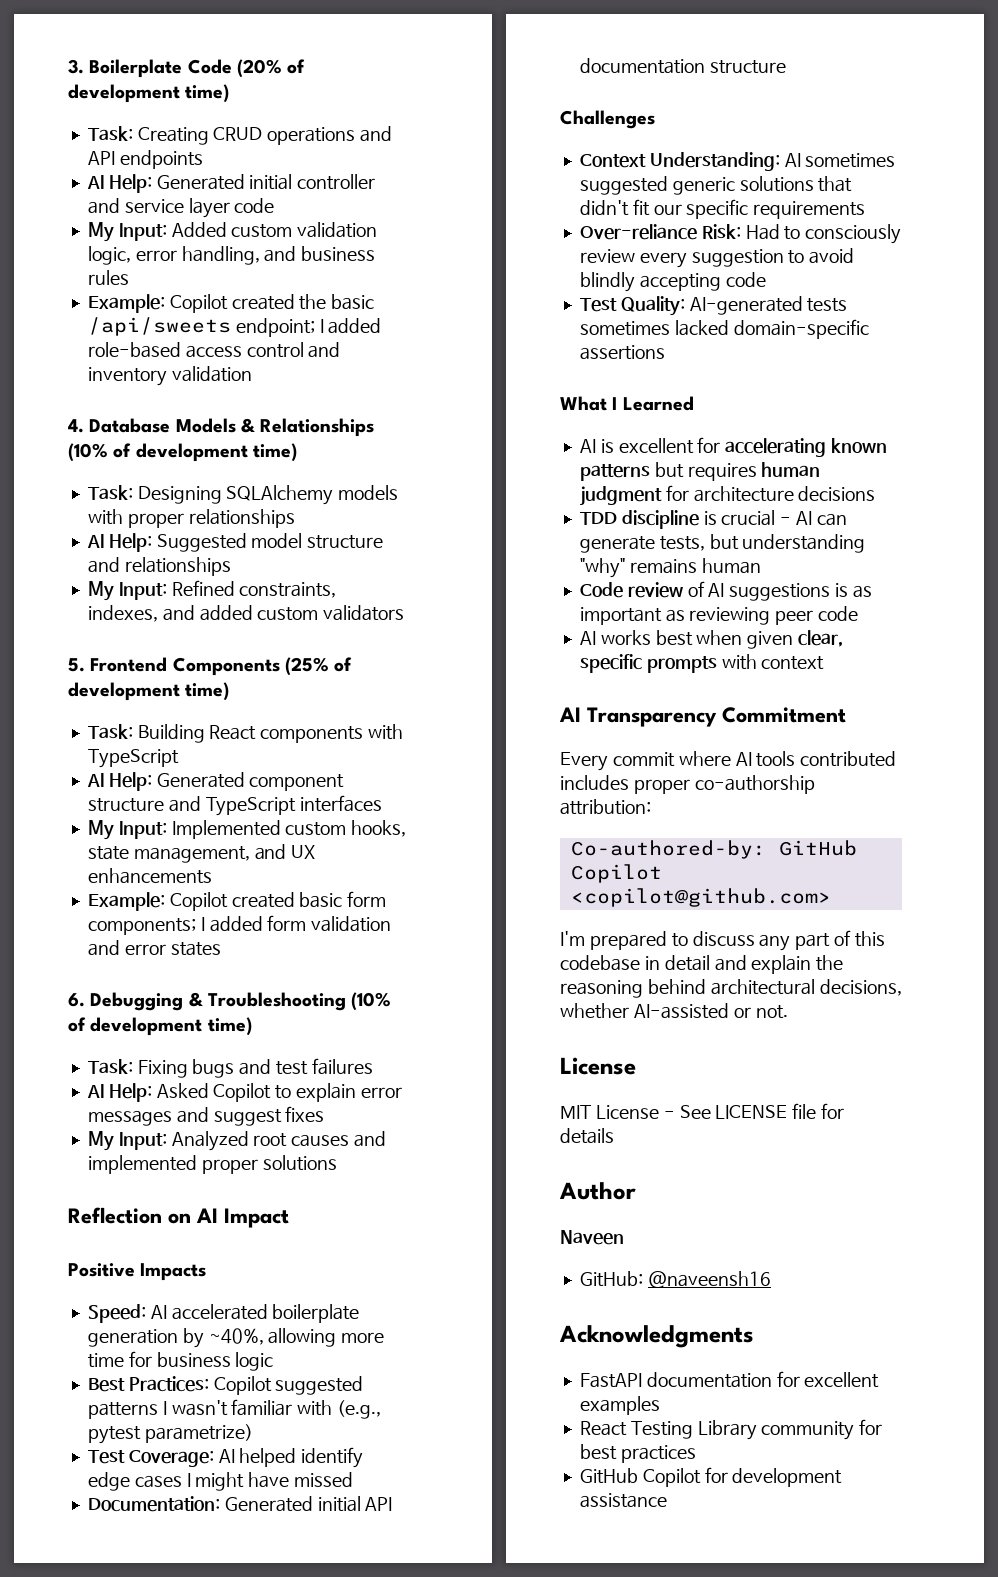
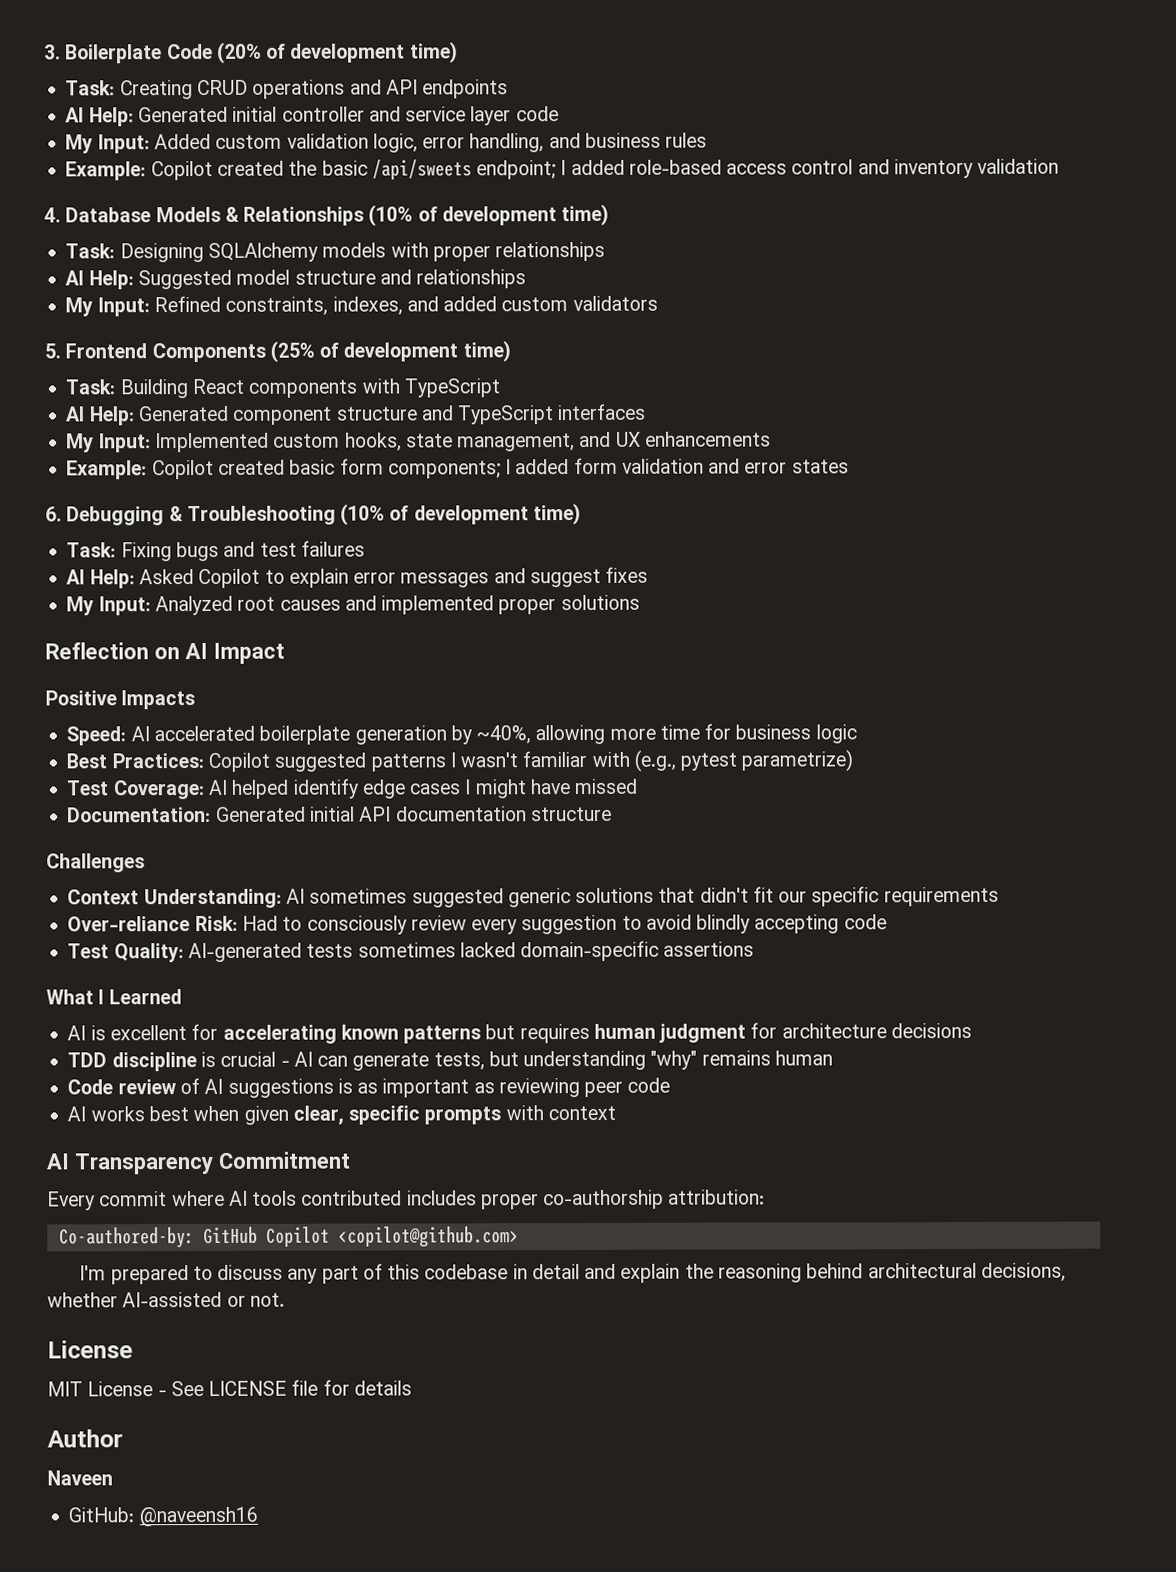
[559,1325,754,1348] [579,1371,880,1388] [579,1396,660,1415] [579,1419,883,1440] [579,1444,696,1463] [579,1467,843,1487] [579,1493,667,1508] // Acknowledgments // FastAPI documentation for excellent examples // React Testing Library community for best practices // GitHub Copilot for development assistance -> (258, 1516) none

